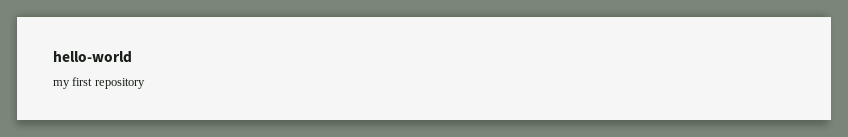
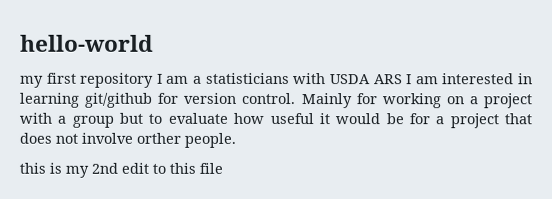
(145, 83) none -> [156,72,534,85] [19,92,534,109] [19,112,532,129] [19,132,236,148] [19,162,223,178] I am a statisticians with USDA ARS I am interested in learning git/github for version control. Mainly for working on a project with a group but to evaluate how useful it would be for a project that does not involve orther people. // this is my 2nd edit to this file

